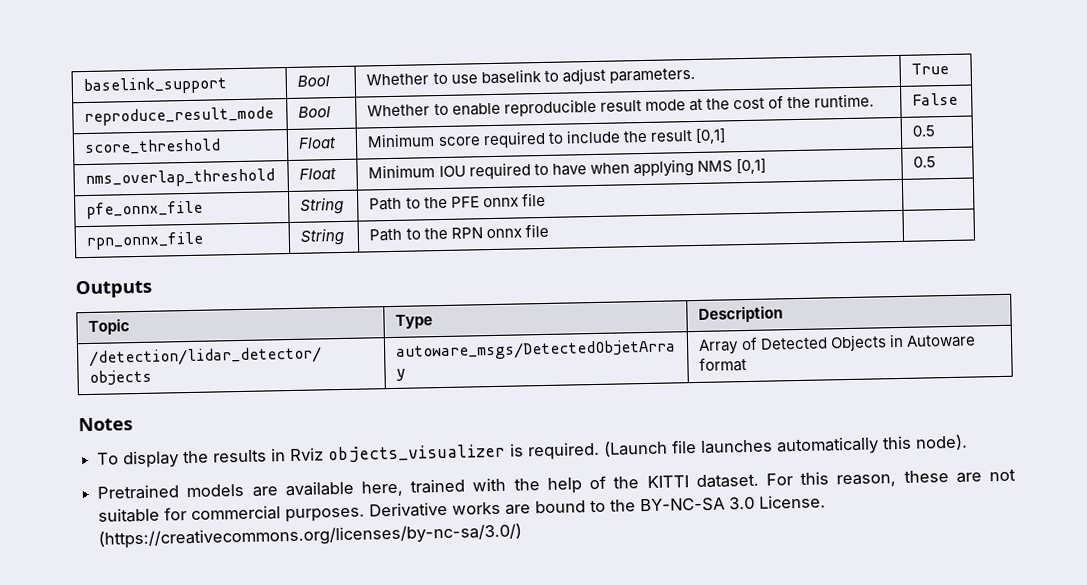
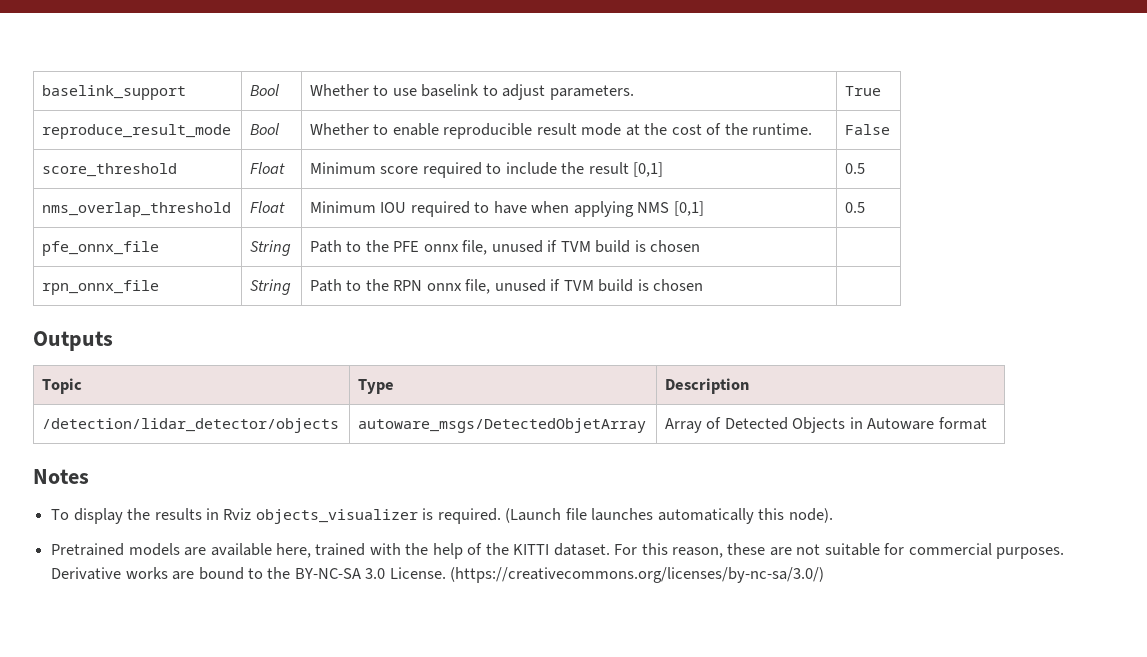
[521,192,546,207] file -> [462,240,701,255] file, unused if TVM build is chosen
[524,223,549,238] file -> [465,279,704,294] file, unused if TVM build is chosen

